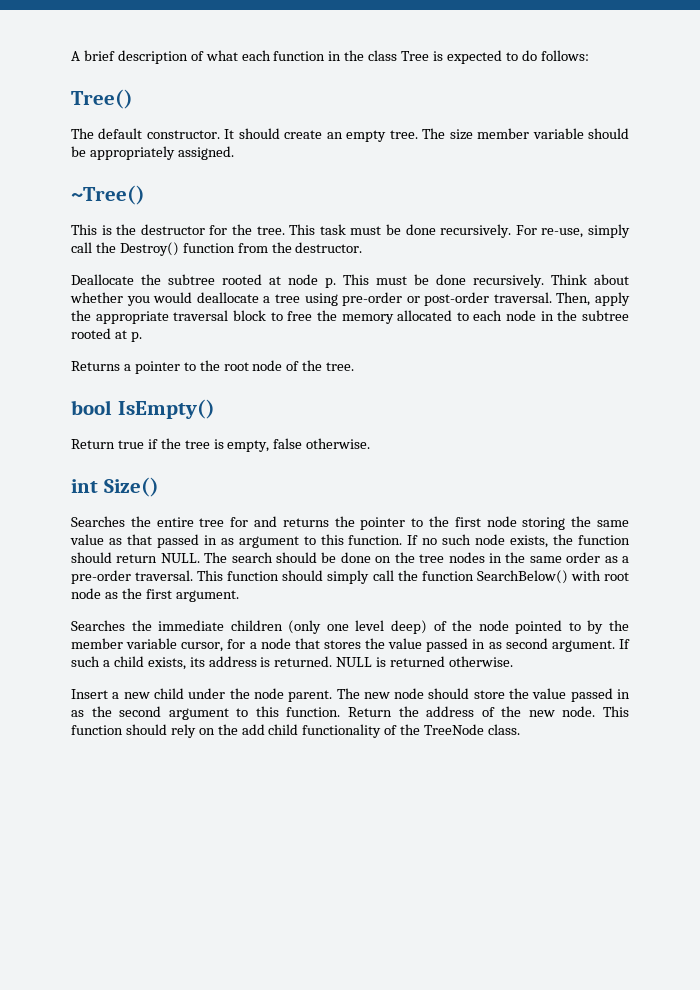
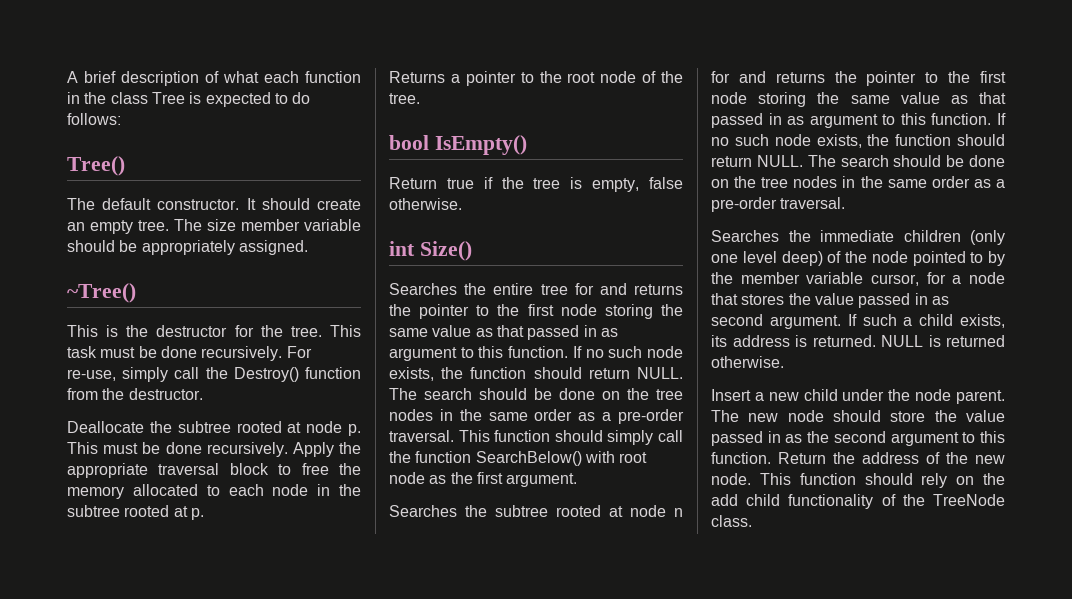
[551,274,629,285] [70,292,630,306] Think about whether you would deallocate a tree using pre-order or post-order traversal. Then, apply -> [292,442,334,457] Apply
(239, 596) none -> [389,505,683,517] [711,71,1006,86] [711,92,1006,107] [711,113,1006,128] [711,134,1005,148] [711,155,1005,167] [711,176,1005,188] [711,197,846,212] // Searches the subtree rooted at node n for and returns the pointer to the first node storing the same value as that passed in as argument to this function. If no such node exists, the function should return NULL. The search should be done on the tree nodes in the same order as a pre-order traversal.

